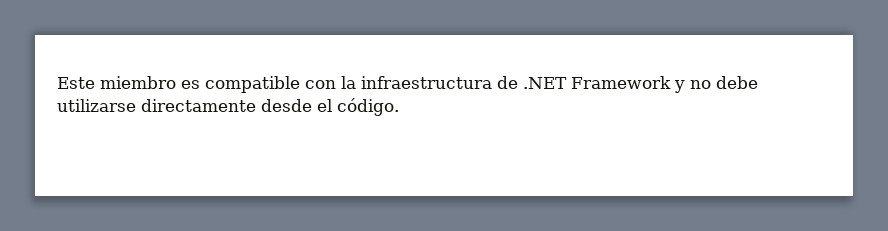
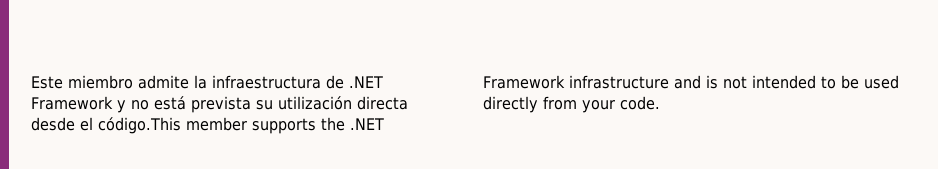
[181,76,336,93] es compatible con -> [138,75,189,89] admite
[716,76,758,89] [57,98,399,116] debe utilizarse directamente desde el código. -> [153,96,408,113] [31,117,384,134] [483,75,899,89] [483,96,660,113] está prevista su utilización directa desde el código.This member supports the .NET Framework infrastructure and is not intended to be used directly from your code.

